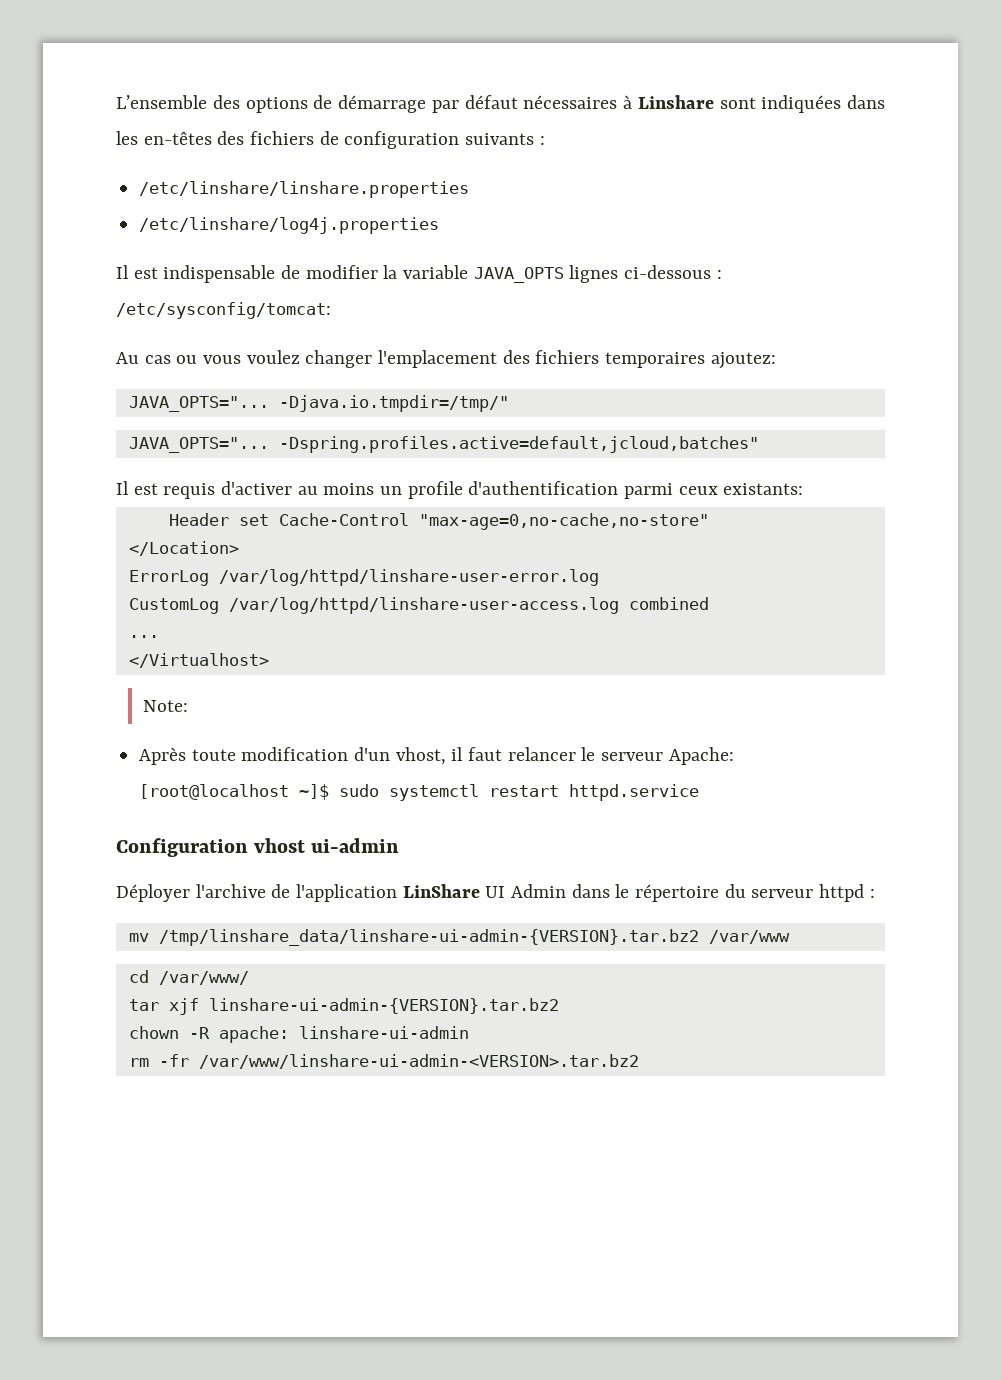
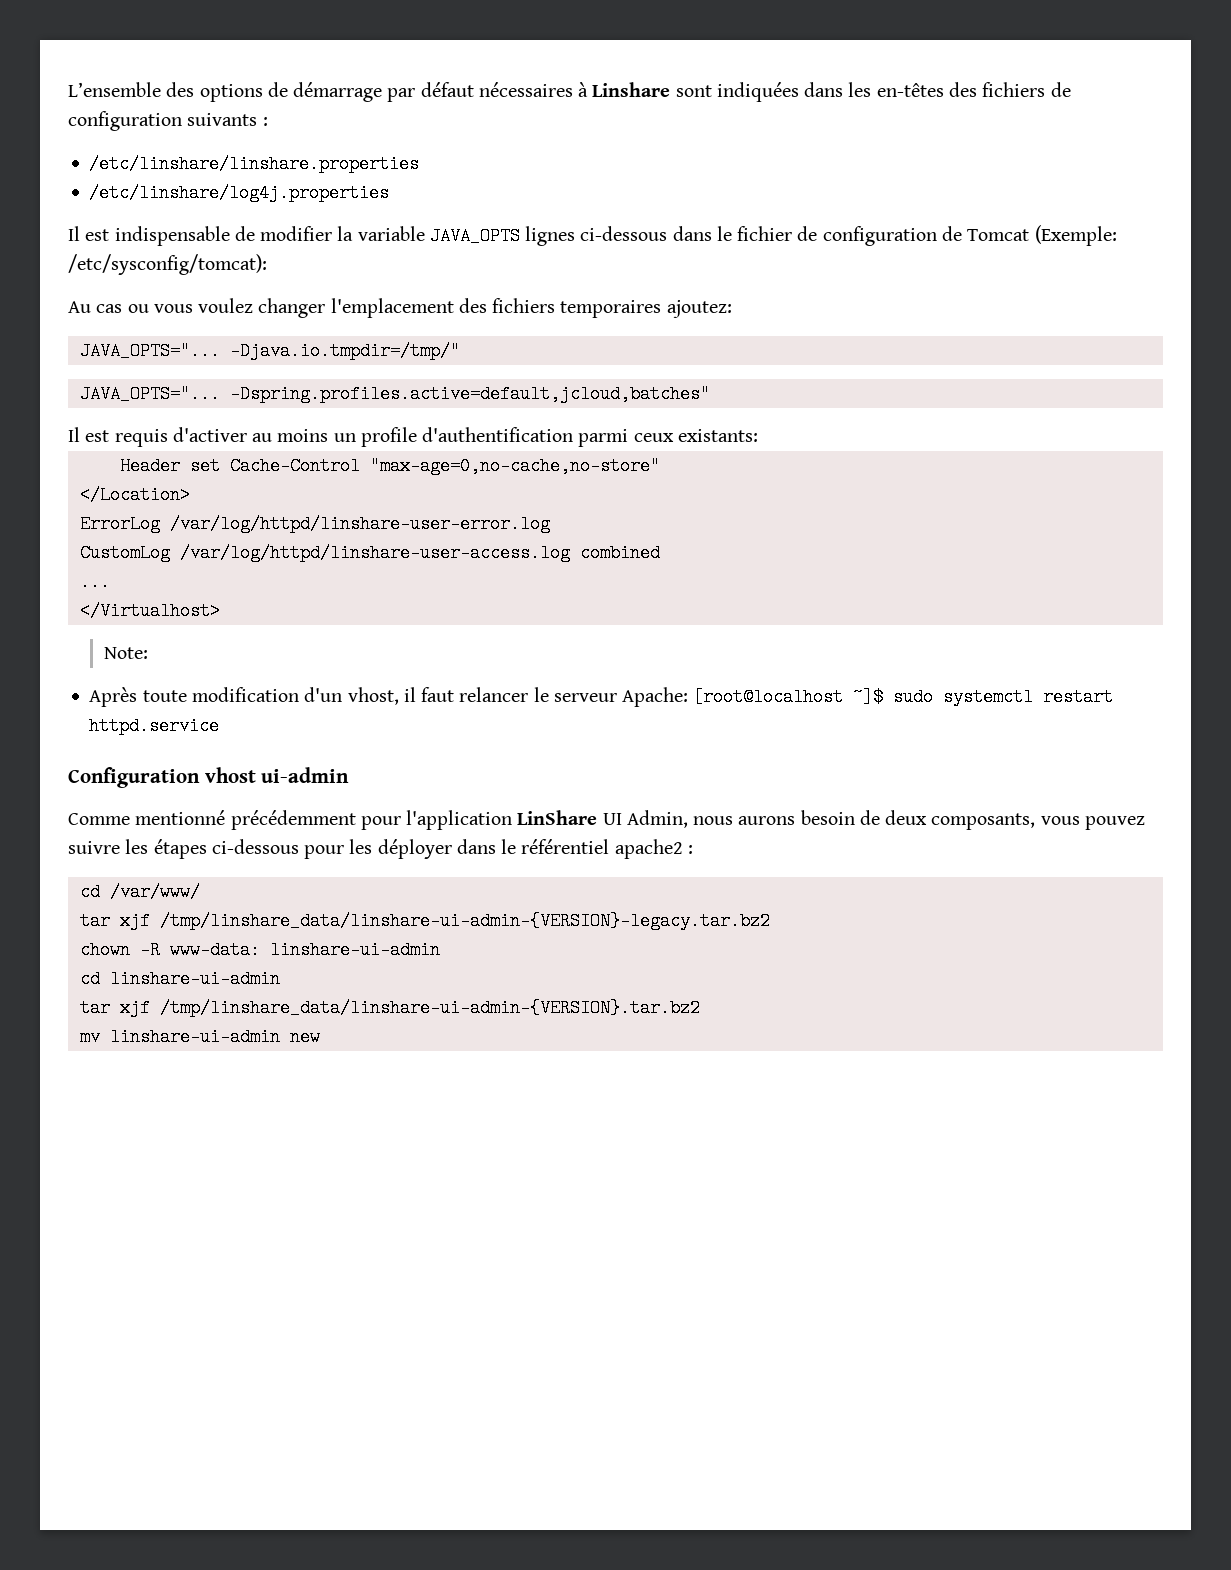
[716,270,722,279] [116,302,331,319] : /etc/sysconfig/tomcat: -> [672,225,1117,246] [68,254,267,275] dans le fichier de configuration de Tomcat (Exemple: /etc/sysconfig/tomcat):
[116,884,875,902] [128,929,790,946] Déployer l'archive de l'application LinShare UI Admin dans le répertoire du serveur httpd : // mv /tmp/linshare_data/linshare-ui-admin-{VERSION}.tar.bz2 /var/www -> [68,810,1145,830] [68,839,693,859] Comme mentionné précédemment pour l'application LinShare UI Admin, nous aurons besoin de deux composants, vous pouvez suivre les étapes ci-dessous pour les déployer dans le référentiel apache2 :
[208,998,559,1014] linshare-ui-admin-{VERSION}.tar.bz2 -> [159,912,770,930] /tmp/linshare_data/linshare-ui-admin-{VERSION}-legacy.tar.bz2
[218,1026,469,1043] [128,1054,639,1069] apache: linshare-ui-admin // rm -fr /var/www/linshare-ui-admin-<VERSION>.tar.bz2 -> [169,941,440,959] [79,970,280,988] [79,999,700,1017] [79,1028,320,1046] www-data: linshare-ui-admin // cd linshare-ui-admin // tar xjf /tmp/linshare_data/linshare-ui-admin-{VERSION}.tar.bz2 // mv linshare-ui-admin new

